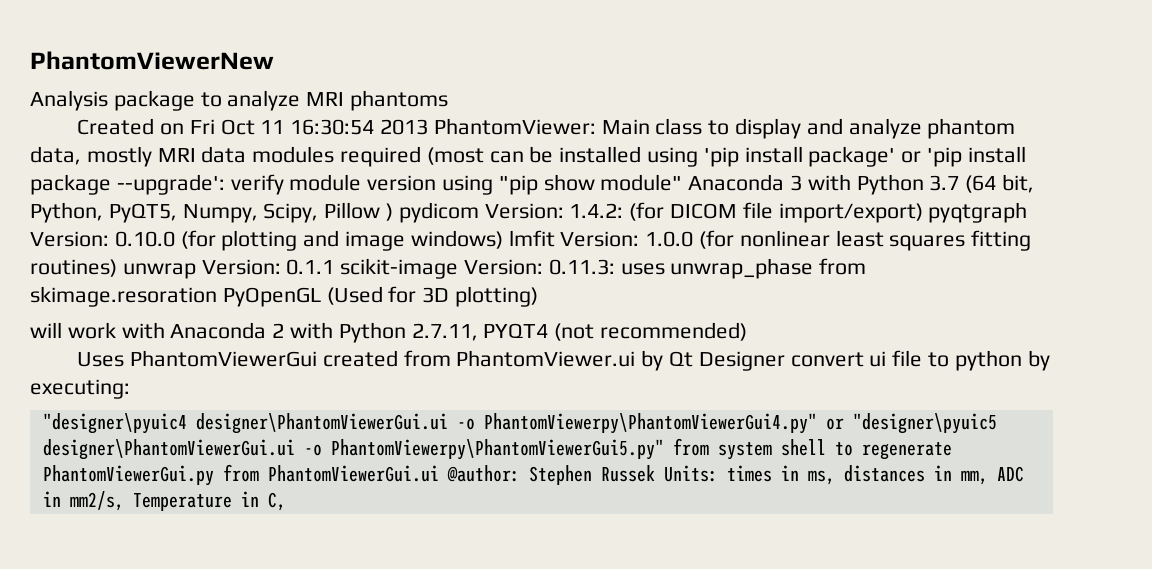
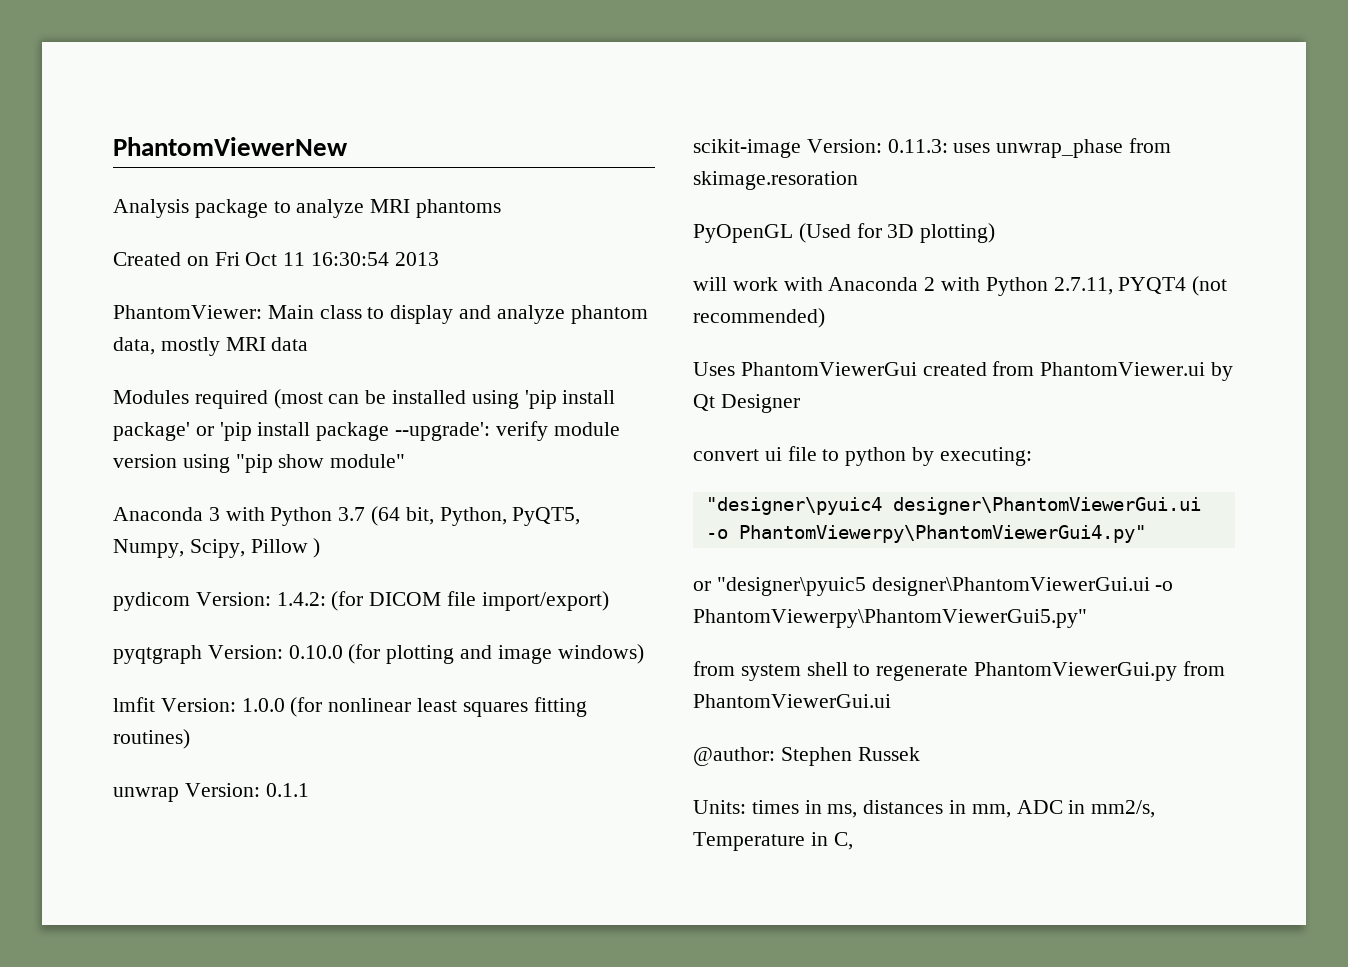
(428, 127) none -> (439, 259) //
[252,146,335,163] modules -> [113,390,189,404] // Modules
(683, 182) none -> (406, 461) //
(394, 212) none -> (321, 548) //
(923, 213) none -> (609, 601) //
(503, 239) none -> (644, 654) //
(117, 268) none -> (190, 739) //
(335, 267) none -> (309, 790) //
(217, 296) none -> (858, 180) //
(785, 361) none -> (800, 403) //
(817, 423) none -> (1146, 534) //
(664, 449) none -> (1087, 618) //
(439, 473) none -> (891, 701) //
(655, 473) none -> (920, 754) //

